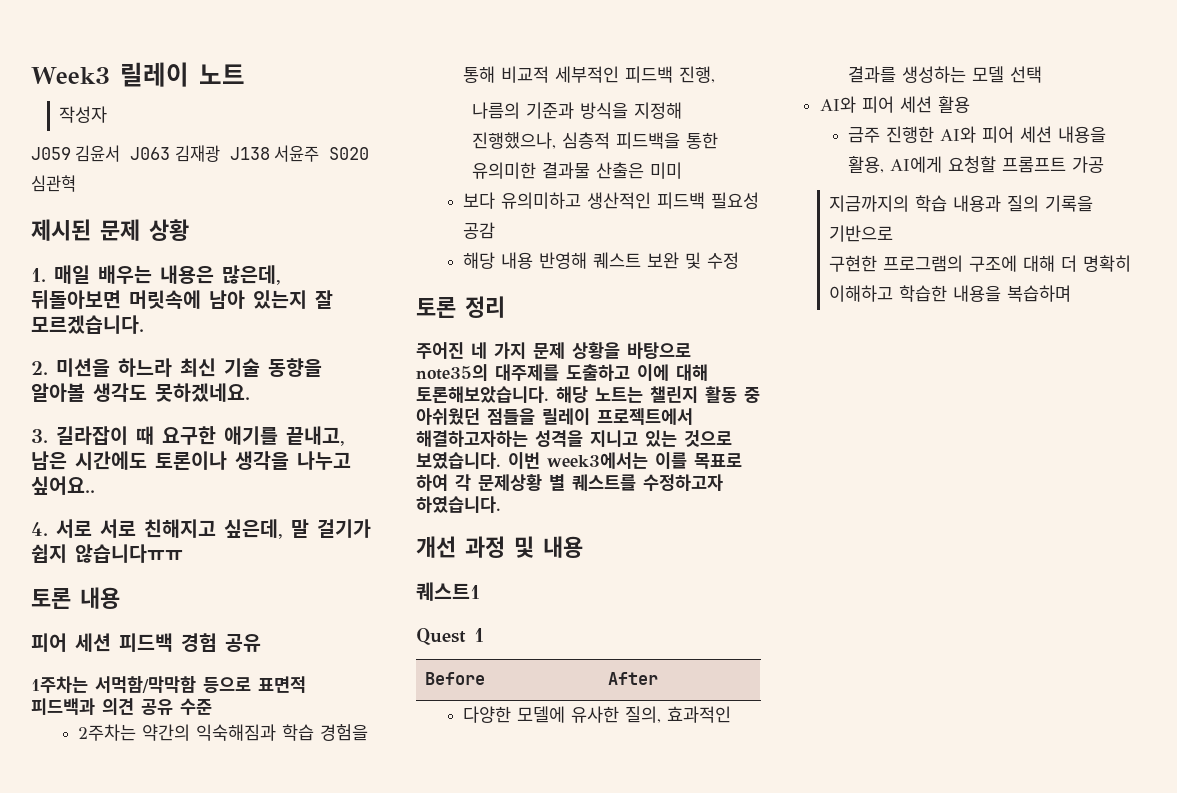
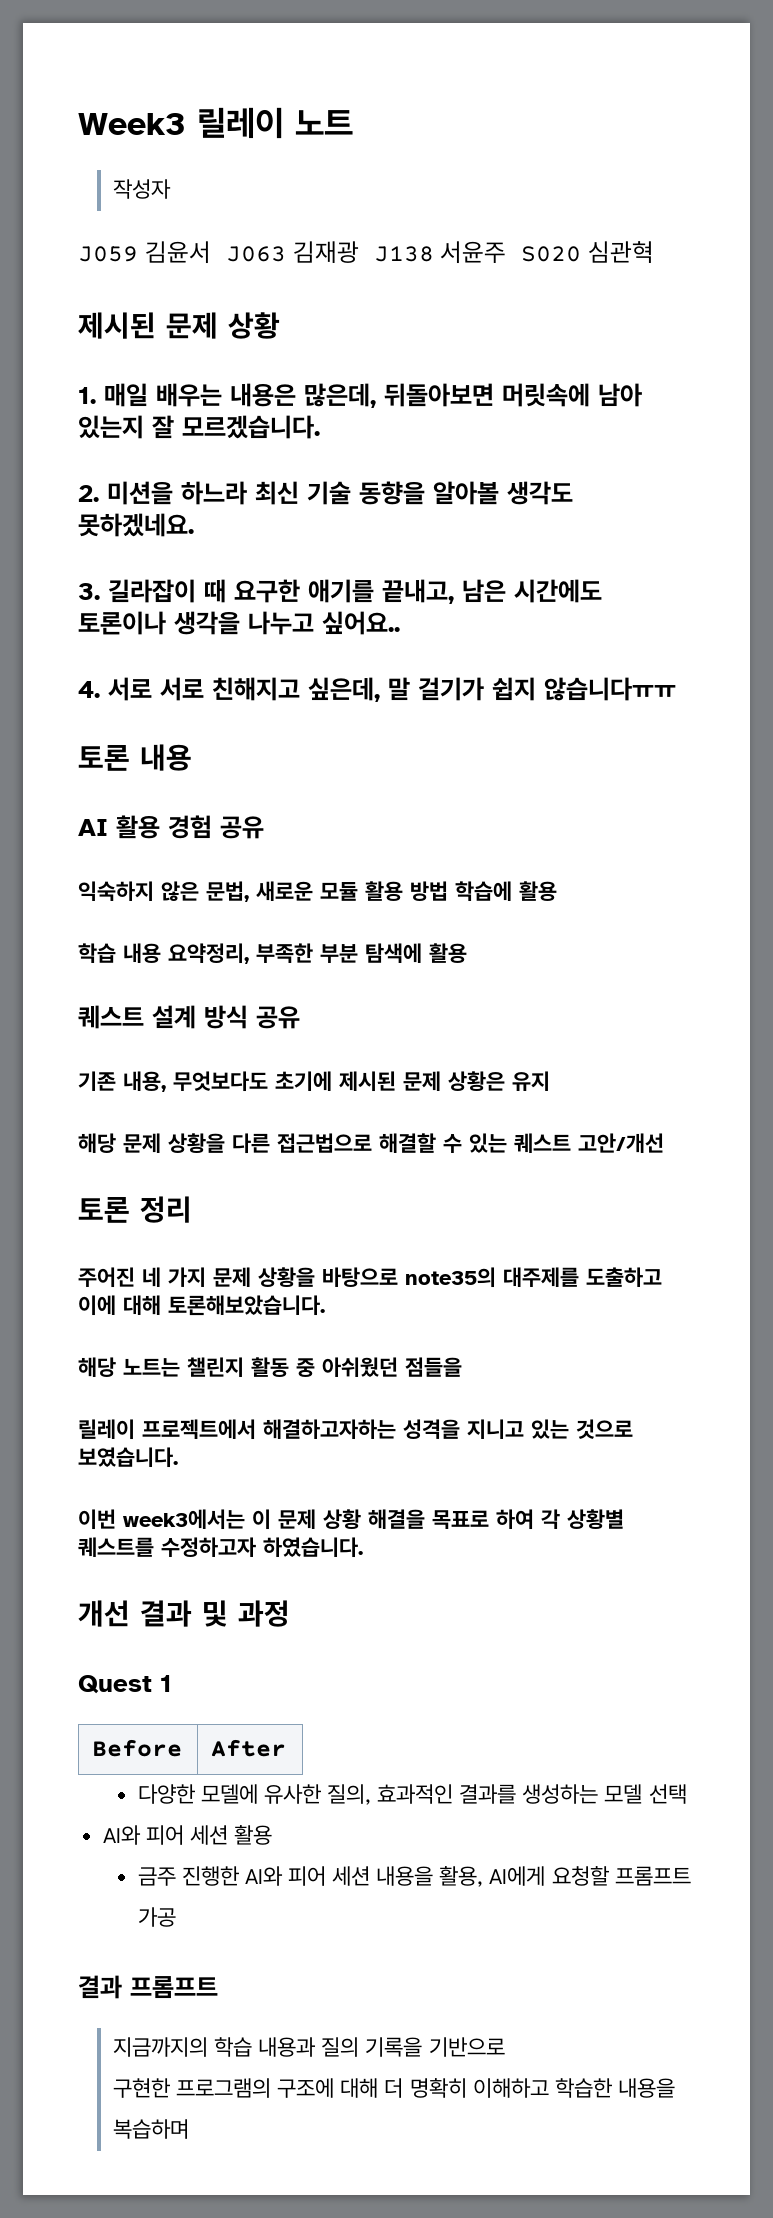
[31,633,173,652] 피어 세션 피드백 -> [78,815,160,839] AI 활용
[31,676,306,693] [31,698,212,716] [78,724,369,741] [463,66,716,83] [472,102,683,119] [472,132,719,149] [472,162,683,179] [463,192,760,209] [463,222,496,239] [463,252,740,269] 1주차는 서먹함/막막함 등으로 표면적 피드백과 의견 공유 수준 // 2주차는 약간의 익숙해짐과 학습 경험을 통해 비교적 세부적인 피드백 진행, // 나름의 기준과 방식을 지정해 진행했으나, 심층적 피드백을 통한 유의미한 결과물 산출은 미미 // 보다 유의미하고 생산적인 피드백 필요성 공감 // 해당 내용 반영해 퀘스트 보완 및 수정 -> [78,881,557,902] [78,943,467,964] [78,1005,300,1029] [78,1071,550,1092] [78,1133,664,1154] 익숙하지 않은 문법, 새로운 모듈 활용 방법 학습에 활용 // 학습 내용 요약정리, 부족한 부분 탐색에 활용 // 퀘스트 설계 방식 공유 // 기존 내용, 무엇보다도 초기에 제시된 문제 상황은 유지 // 해당 문제 상황을 다른 접근법으로 해결할 수 있는 퀘스트 고안/개선
(549, 394) none -> (325, 1305) //
(535, 416) none -> (462, 1367) //
(501, 460) none -> (178, 1457) //
[655,452,687,469] 이를 -> [252,1509,425,1530] 이 문제 상황 해결을
[478,474,565,491] 문제상황 별 -> [567,1509,624,1529] 상황별
(456, 547) none -> [140,1600,228,1627] 결과 및
[514,536,583,558] [416,582,480,601] 및 내용 // 퀘스트1 -> (290, 1613) none
(1105, 164) none -> [78,1975,218,1999] // 결과 프롬프트

